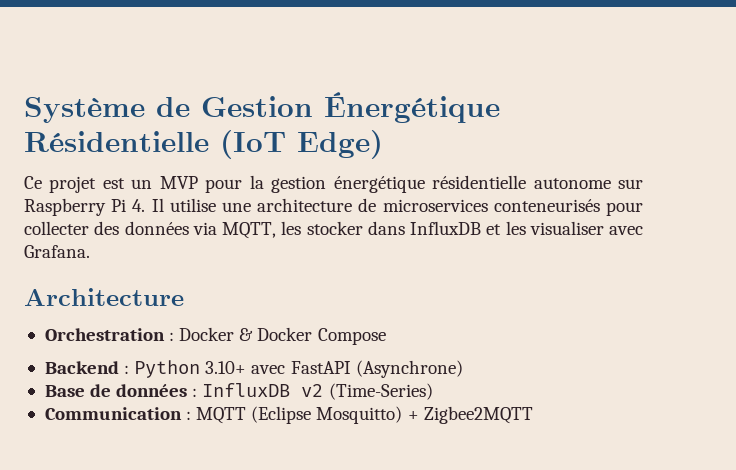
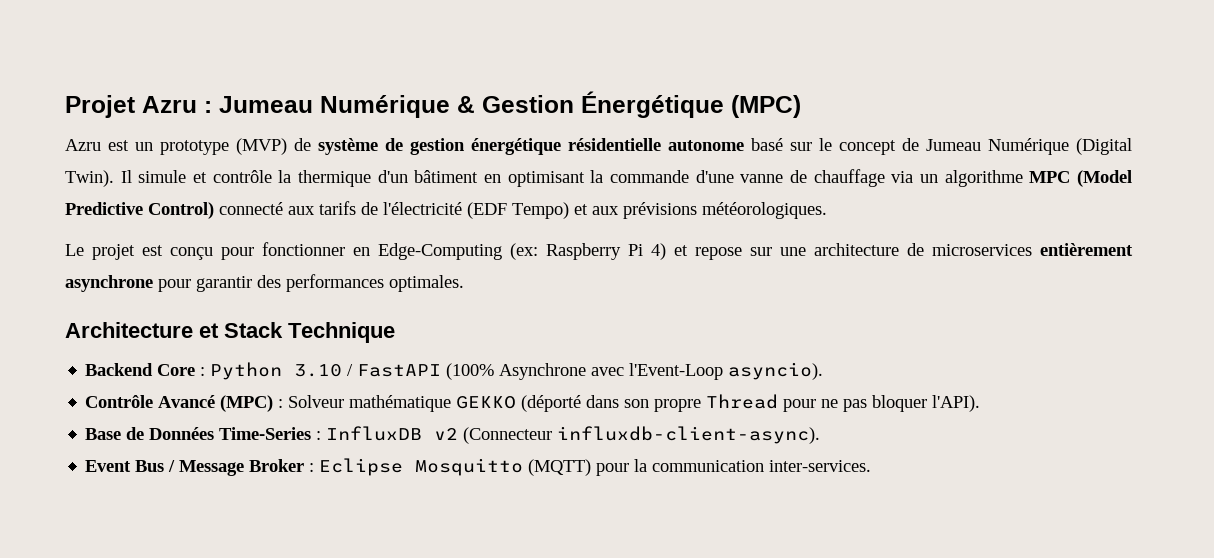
[24,92,500,123] [24,130,383,159] [24,175,643,193] [24,198,643,216] [24,221,643,239] [24,245,90,258] [24,288,184,306] [44,327,386,345] Système de Gestion Énergétique Résidentielle (IoT Edge) // Ce projet est un MVP pour la gestion énergétique résidentielle autonome sur Raspberry Pi 4. Il utilise une architecture de microservices conteneurisés pour collecter des données via MQTT, les stocker dans InfluxDB et les visualiser avec Grafana. // Architecture // Orchestration : Docker & Docker Compose -> [65,91,801,118] [65,138,1132,155] [65,169,1132,187] [65,201,827,219] [65,242,1133,260] [65,274,464,292] [65,322,395,343] Projet Azru : Jumeau Numérique & Gestion Énergétique (MPC) // Azru est un prototype (MVP) de système de gestion énergétique résidentielle autonome basé sur le concept de Jumeau Numérique (Digital Twin). Il simule et contrôle la thermique d'un bâtiment en optimisant la commande d'une vanne de chauffage via un algorithme MPC (Model Predictive Control) connecté aux tarifs de l'électricité (EDF Tempo) et aux prévisions météorologiques. // Le projet est conçu pour fonctionner en Edge-Computing (ex: Raspberry Pi 4) et repose sur une architecture de microservices entièrement asynchrone pour garantir des performances optimales. // Architecture et Stack Technique
(119, 367) none -> [157,364,196,376] Core
[205,360,463,378] 3.10+ avec FastAPI (Asynchrone) -> [294,362,824,380] [85,394,981,412] 3.10 / FastAPI (100% Asynchrone avec l'Event-Loop asyncio). // Contrôle Avancé (MPC) : Solveur mathématique GEKKO (déporté dans son propre Thread pour ne pas bloquer l'API).
[116,384,188,397] données -> [149,427,312,440] Données Time-Series
[328,383,433,400] [44,406,533,424] (Time-Series) // Communication : MQTT (Eclipse Mosquitto) + Zigbee2MQTT -> [463,426,821,444] [85,458,872,476] (Connecteur influxdb-client-async). // Event Bus / Message Broker : Eclipse Mosquitto (MQTT) pour la communication inter-services.

